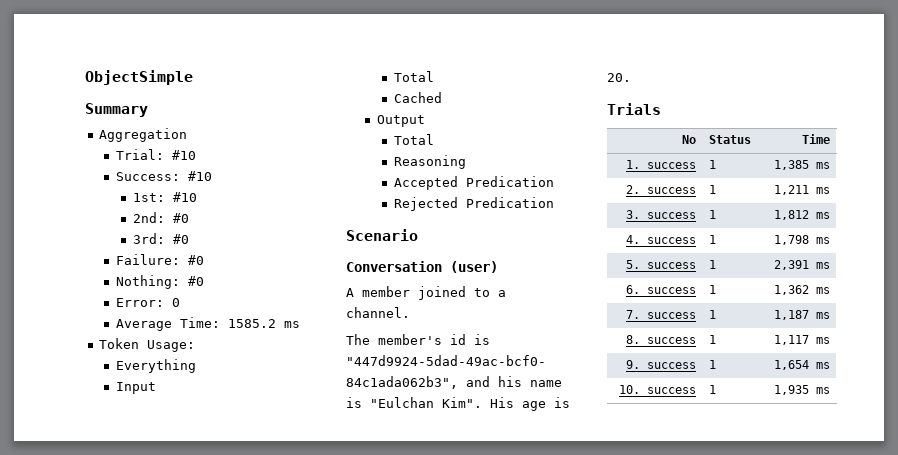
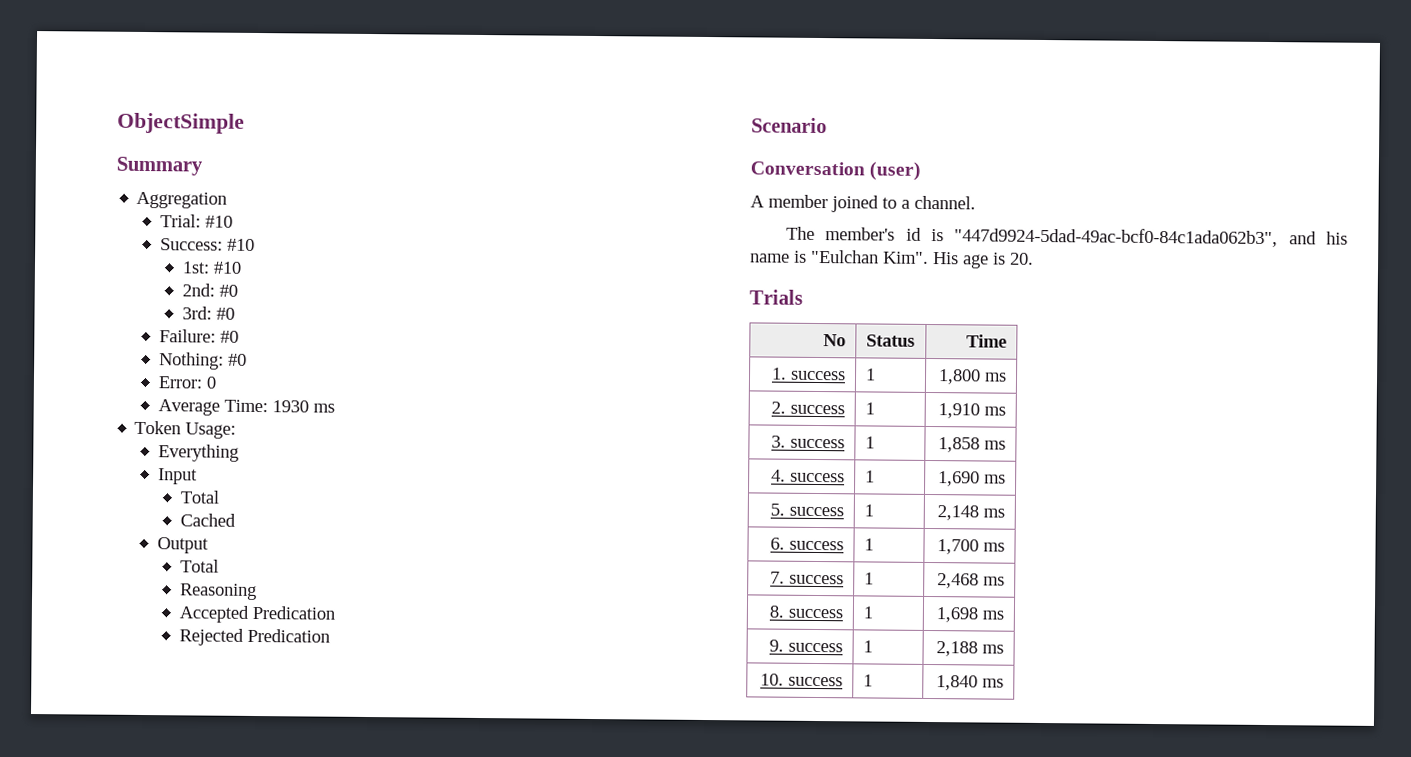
[228,319,277,328] 1585.2 -> [271,400,309,413] 1930
[773,160,809,170] 1,385 -> [938,369,982,385] 1,800
[773,185,809,195] 1,211 -> [938,403,981,419] 1,910
[773,210,809,220] 1,812 -> [938,437,981,453] 1,858
[773,235,809,245] 1,798 -> [938,471,981,487] 1,690
[773,260,809,270] 2,391 -> [937,505,980,521] 2,148
[773,285,809,295] 1,362 -> [937,539,980,555] 1,700
[773,310,809,320] 1,187 -> [937,573,980,589] 2,468
[773,335,809,345] 1,117 -> [936,607,979,623] 1,698
[773,360,809,370] 1,654 -> [936,641,979,657] 2,188
[773,385,809,395] 1,935 -> [936,675,979,691] 1,840

